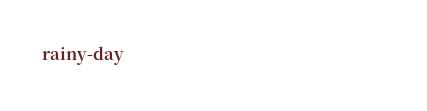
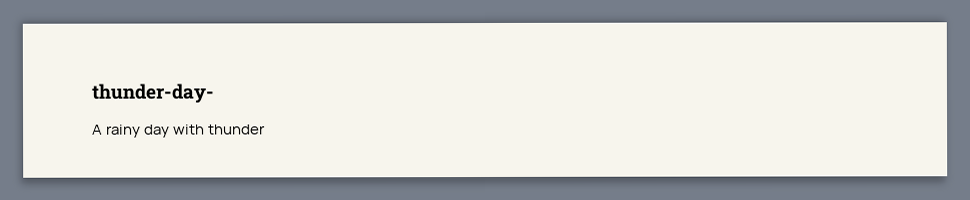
[42,46,124,65] rainy-day -> [91,83,215,104] [92,124,267,138] thunder-day- // A rainy day with thunder

